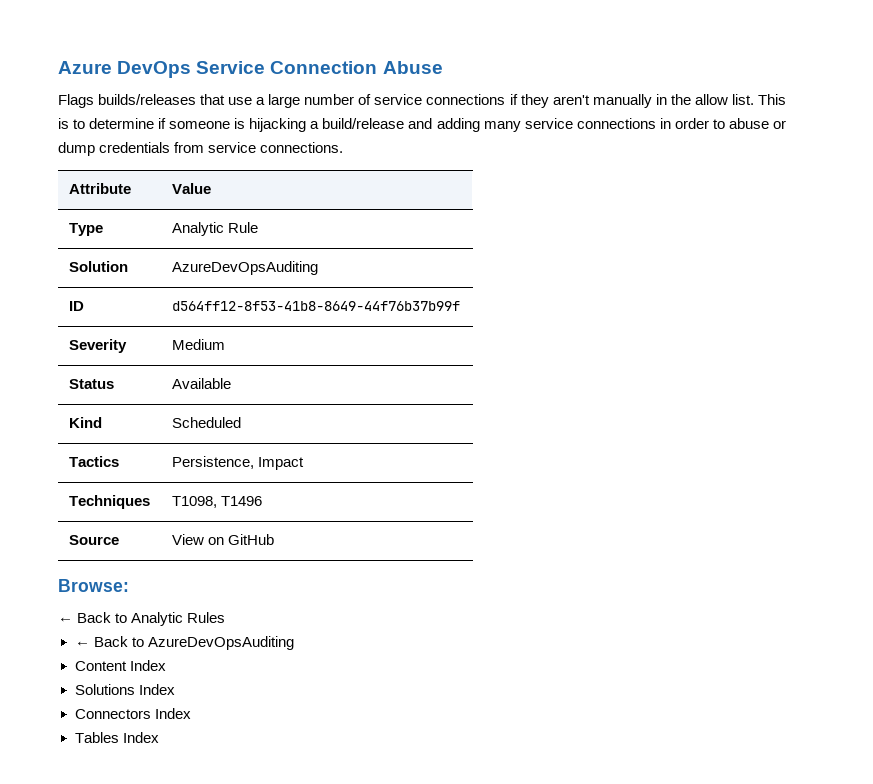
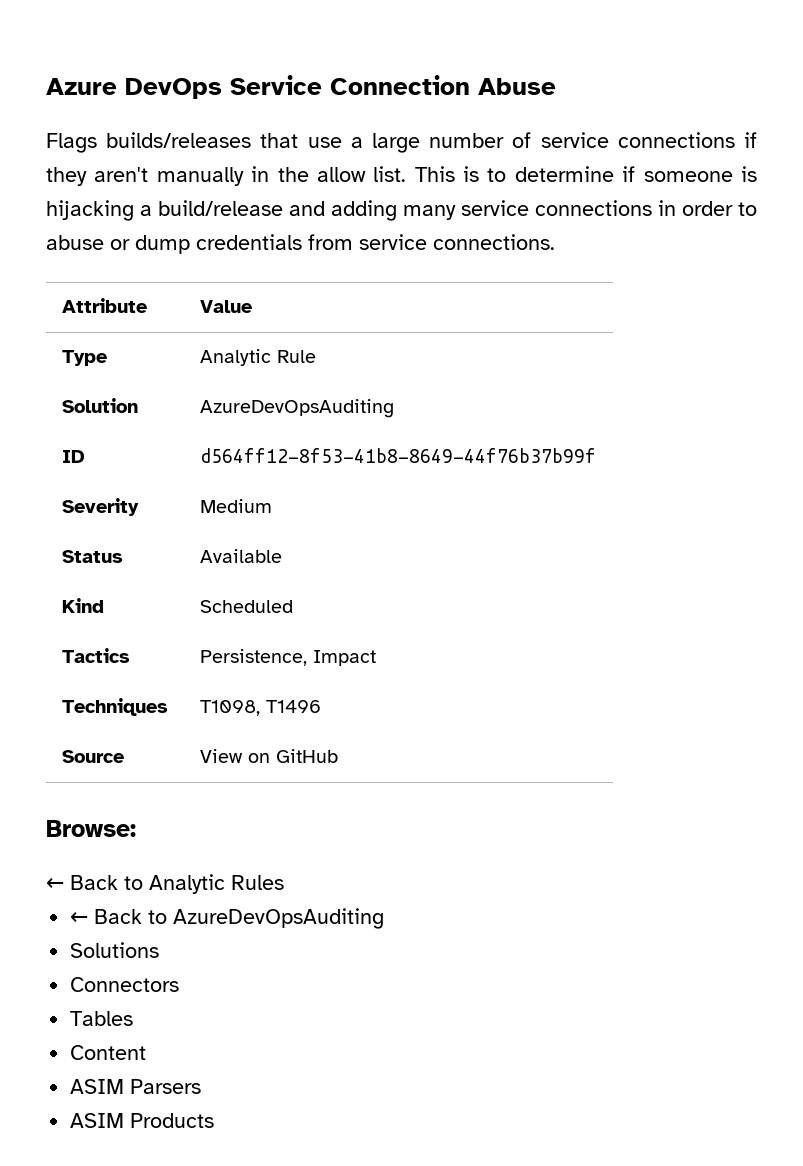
[74,660,166,671] // Content Index -> (385, 918) none
[138,684,175,695] Index -> (160, 950) none
[154,708,191,719] Index -> (180, 984) none
[122,732,159,743] Index -> [70,1045,147,1060] [70,1079,202,1094] [70,1113,215,1128] // Content // ASIM Parsers // ASIM Products

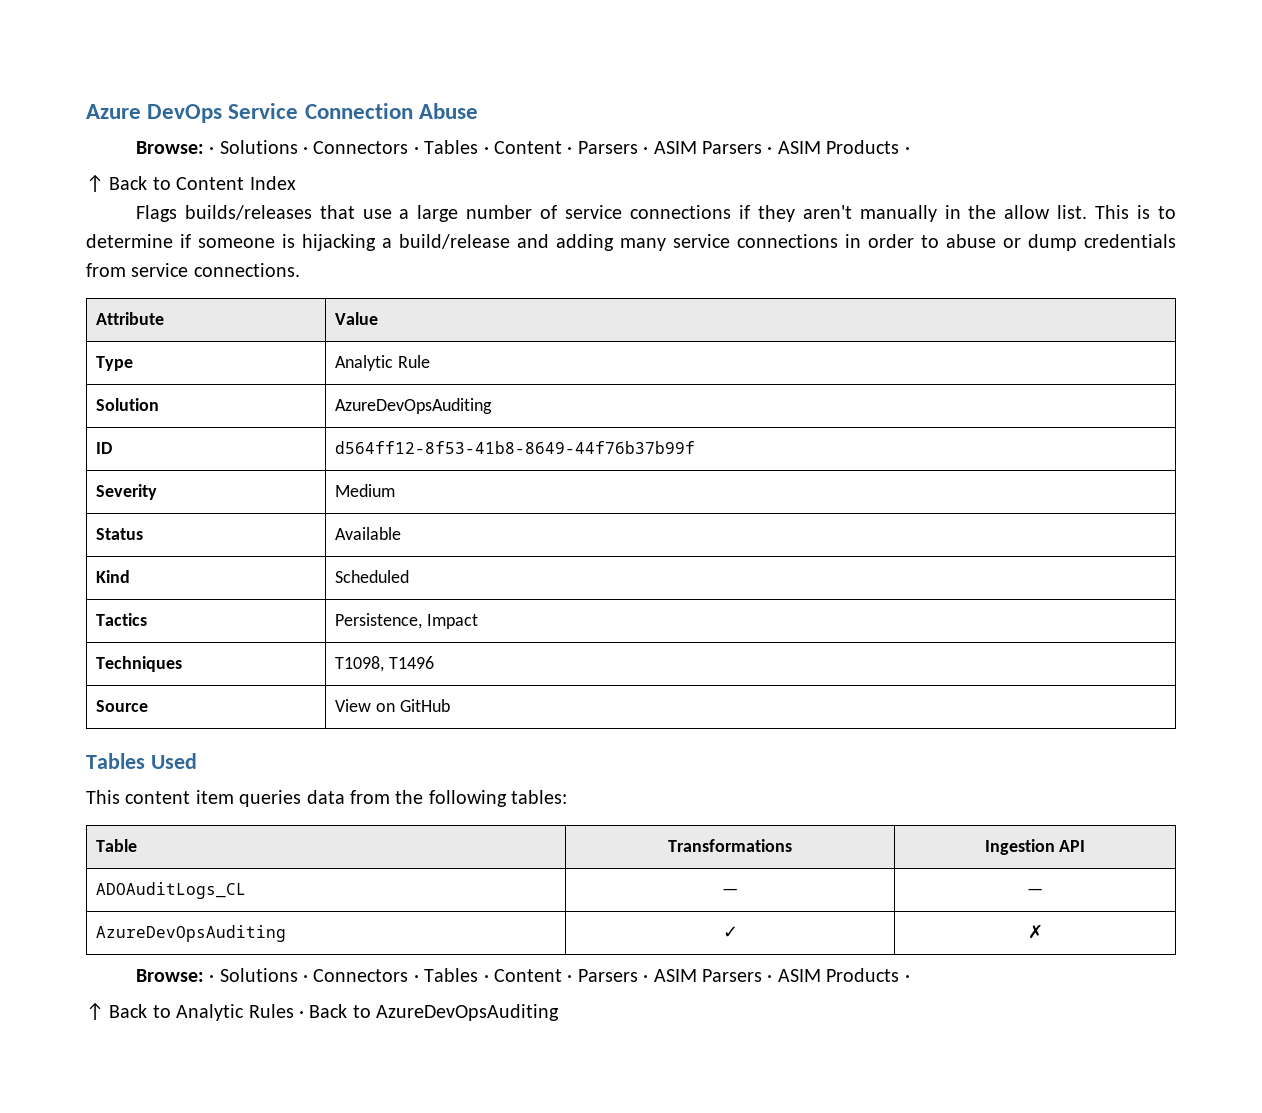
(556, 86) none -> [135,140,910,154] [86,174,296,192] // Browse: · Solutions · Connectors · Tables · Content · Parsers · ASIM Parsers · ASIM Products · // ↑ Back to Content Index
[46,820,136,837] [46,878,64,890] Browse: // ← -> [86,753,197,769] [86,790,568,807] [96,839,138,852] [668,839,792,852] [984,839,1086,855] [96,882,247,899] [722,888,738,895] [1027,888,1043,895] [96,925,287,942] [722,926,738,938] [1027,924,1043,939] [135,968,910,982] [86,1002,104,1020] Tables Used // This content item queries data from the following tables: // Table | Transformations | Ingestion API // ADOAuditLogs_CL | — | — // AzureDevOpsAuditing | ✓ | ✗ // Browse: · Solutions · Connectors · Tables · Content · Parsers · ASIM Parsers · ASIM Products · // ↑
[70,912,89,924] // ← -> [299,1011,304,1018] ·
[70,942,160,958] [70,977,180,992] [70,1011,134,1026] [70,1045,147,1060] [70,1079,202,1094] [70,1113,215,1128] // Solutions // Connectors // Tables // Content // ASIM Parsers // ASIM Products -> (560, 1012) none

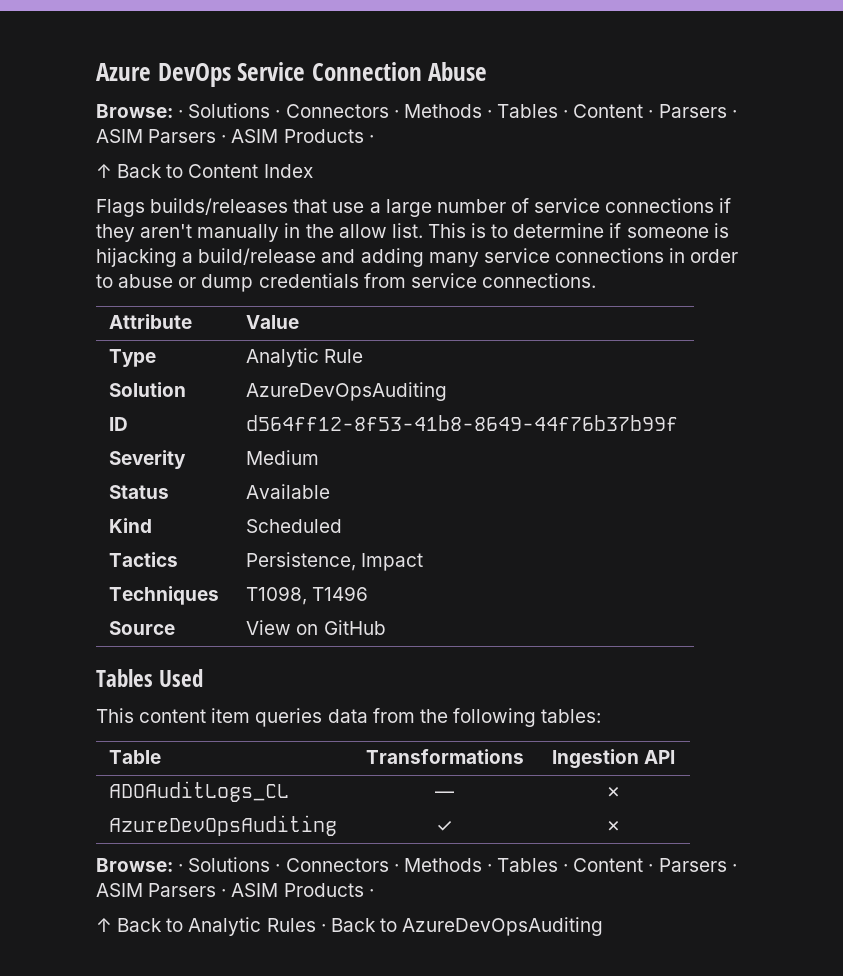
(419, 150) none -> [403,104,492,118] Methods ·
[1027,888,1043,895] — -> [605,787,622,798] ✗
(419, 978) none -> [403,858,492,872] Methods ·

